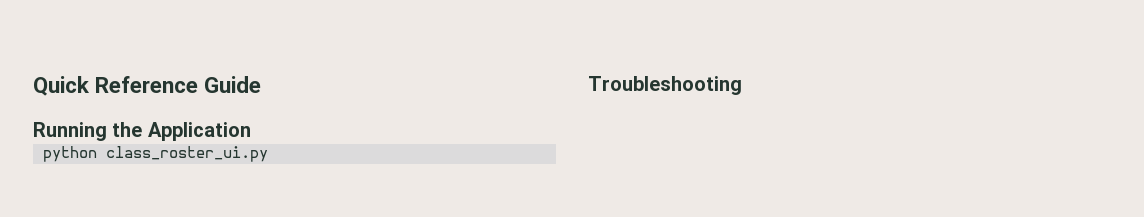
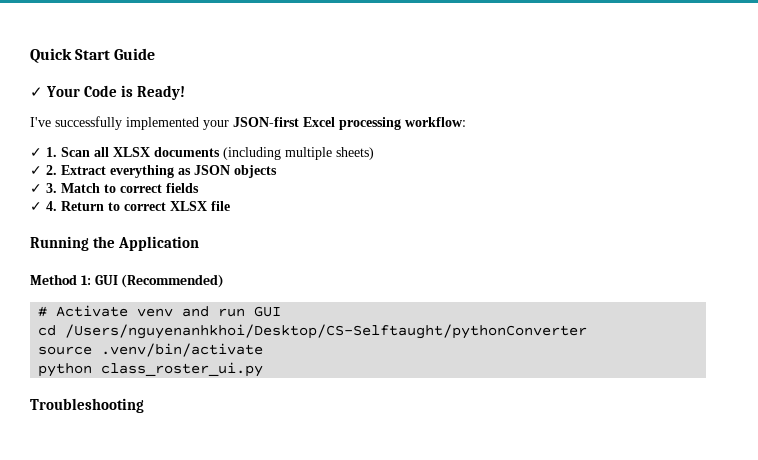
[95,76,199,93] Reference -> [75,49,111,60] Start
[33,122,251,141] Running the Application -> [30,85,186,100] [30,116,466,130] [30,147,374,160] [30,165,277,178] [30,183,199,193] [30,201,230,211] [30,236,200,251] [30,274,225,288] [38,305,282,317] [38,324,588,339] [38,343,264,357] ✓ Your Code is Ready! // I've successfully implemented your JSON-first Excel processing workflow: // ✓ 1. Scan all XLSX documents (including multiple sheets) // ✓ 2. Extract everything as JSON objects // ✓ 3. Match to correct fields // ✓ 4. Return to correct XLSX file // Running the Application // Method 1: GUI (Recommended) // # Activate venv and run GUI // cd /Users/nguyenanhkhoi/Desktop/CS-Selftaught/pythonConverter // source .venv/bin/activate

